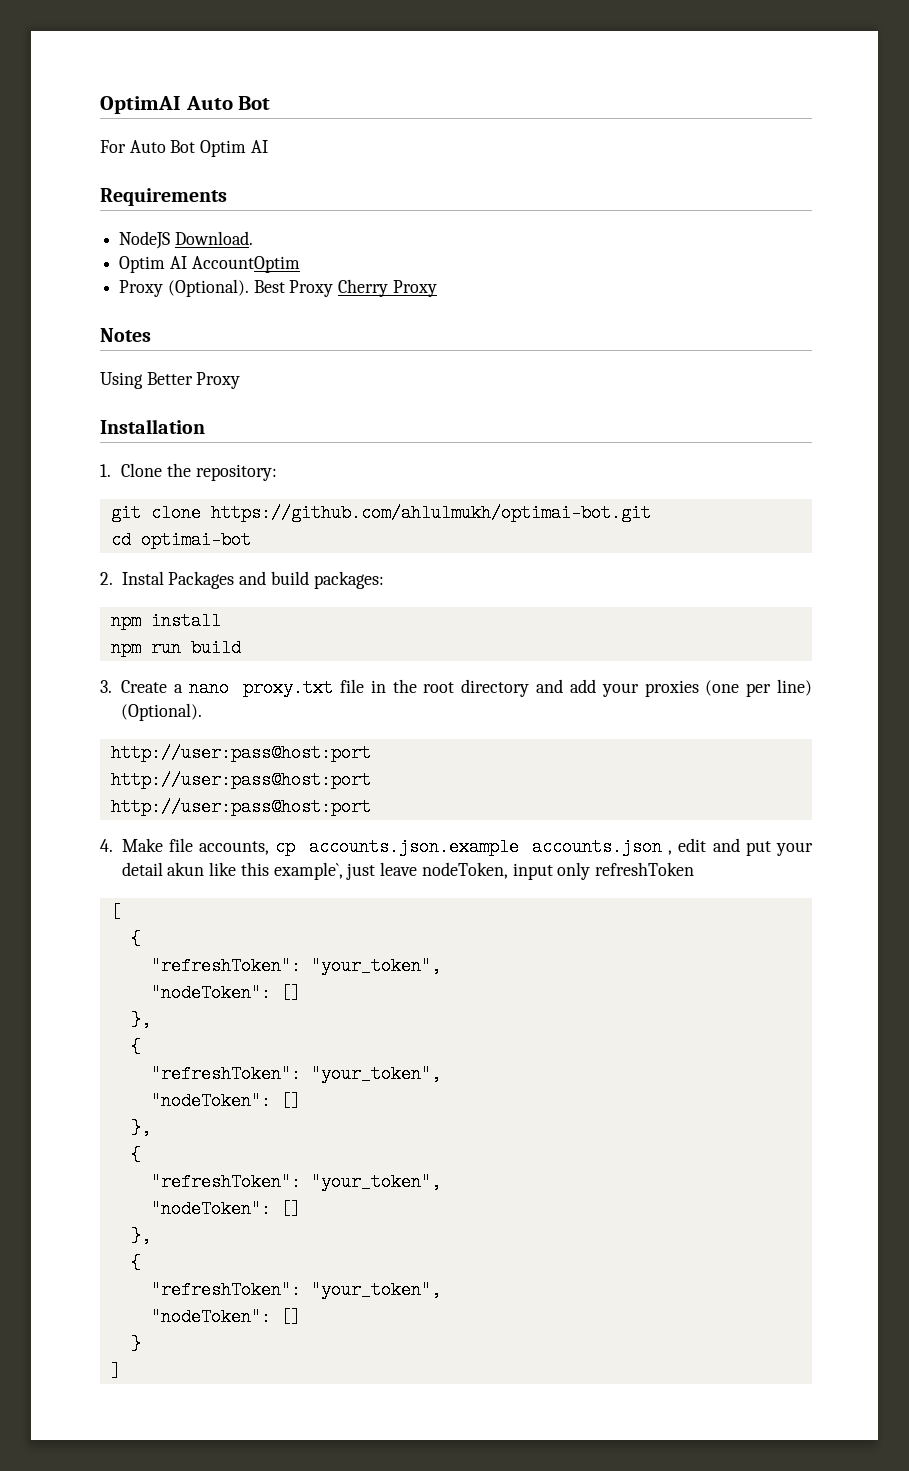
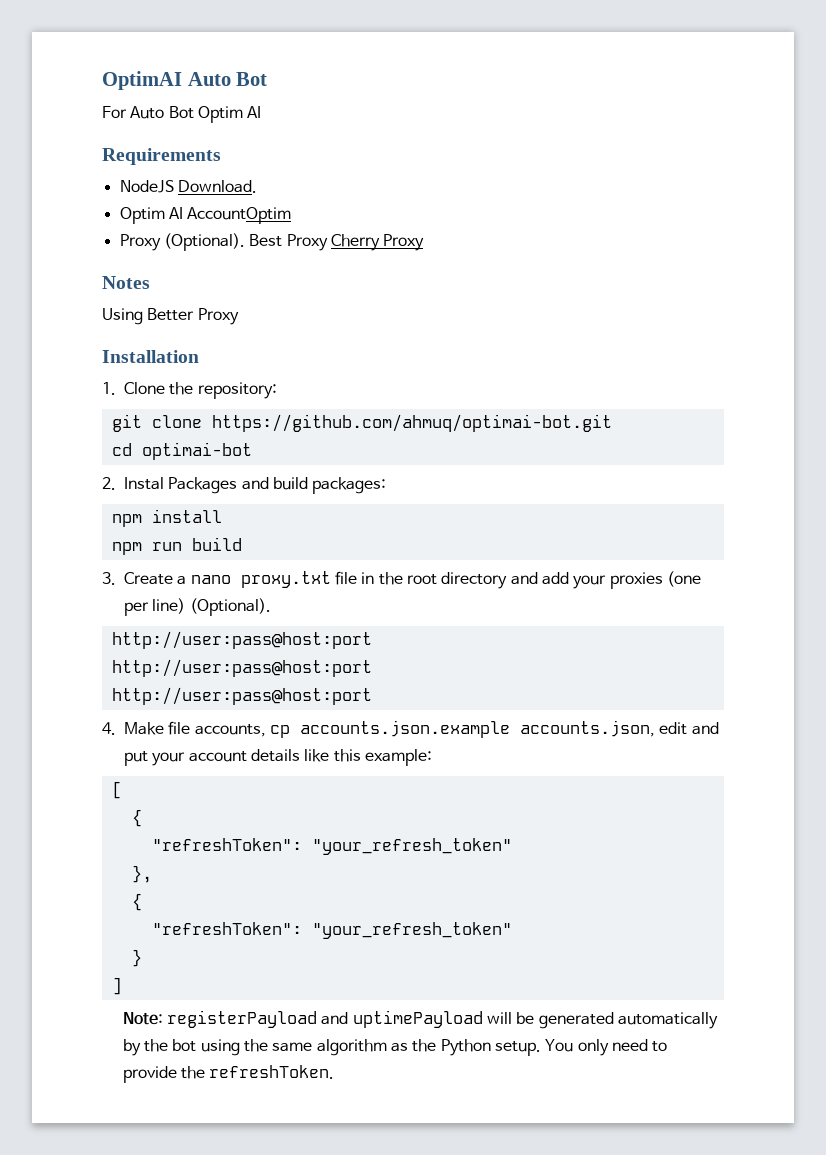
[210,504,651,522] https://github.com/ahlulmukh/optimai-bot.git -> [211,414,612,432] https://github.com/ahmuq/optimai-bot.git
[531,838,673,856] accounts.json , -> [519,720,655,737] accounts.json,
[121,862,695,880] detail akun like this example`, just leave nodeToken, input only refreshToken -> [188,749,432,766] account details like this example:
[310,957,441,975] [150,984,301,1002] [130,1011,151,1029] [130,1038,141,1056] [150,1065,441,1083] [150,1092,301,1110] [130,1119,151,1137] [130,1146,141,1164] [150,1173,441,1191] [150,1200,301,1218] [130,1227,151,1245] [130,1254,141,1272] [150,1281,441,1299] [150,1308,301,1326] [130,1335,141,1353] [110,1362,121,1380] "your_token", // "nodeToken": [] // }, // { // "refreshToken": "your_token", // "nodeToken": [] // }, // { // "refreshToken": "your_token", // "nodeToken": [] // }, // { // "refreshToken": "your_token", // "nodeToken": [] // } // ] -> [311,838,512,855] [131,865,152,883] [131,893,142,911] [151,922,512,939] [131,949,142,967] [111,977,122,995] [122,1010,719,1029] [122,1039,668,1056] [122,1065,335,1083] "your_refresh_token" // }, // { // "refreshToken": "your_refresh_token" // } // ] // Note: registerPayload and uptimePayload will be generated automatically by the bot using the same algorithm as the Python setup. You only need to provide the refreshToken.

